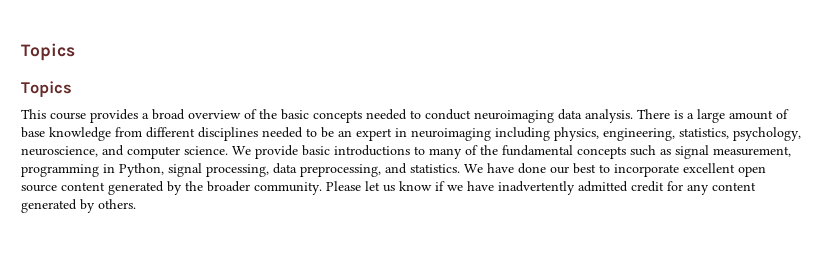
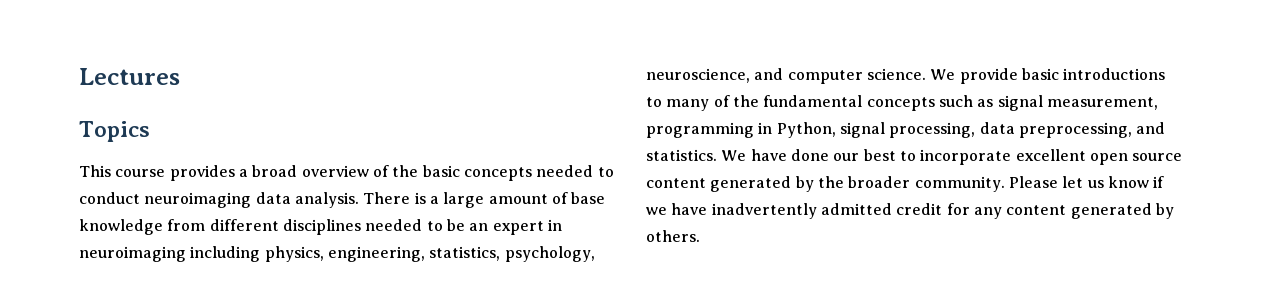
[21,43,75,61] Topics -> [79,68,180,85] Lectures

